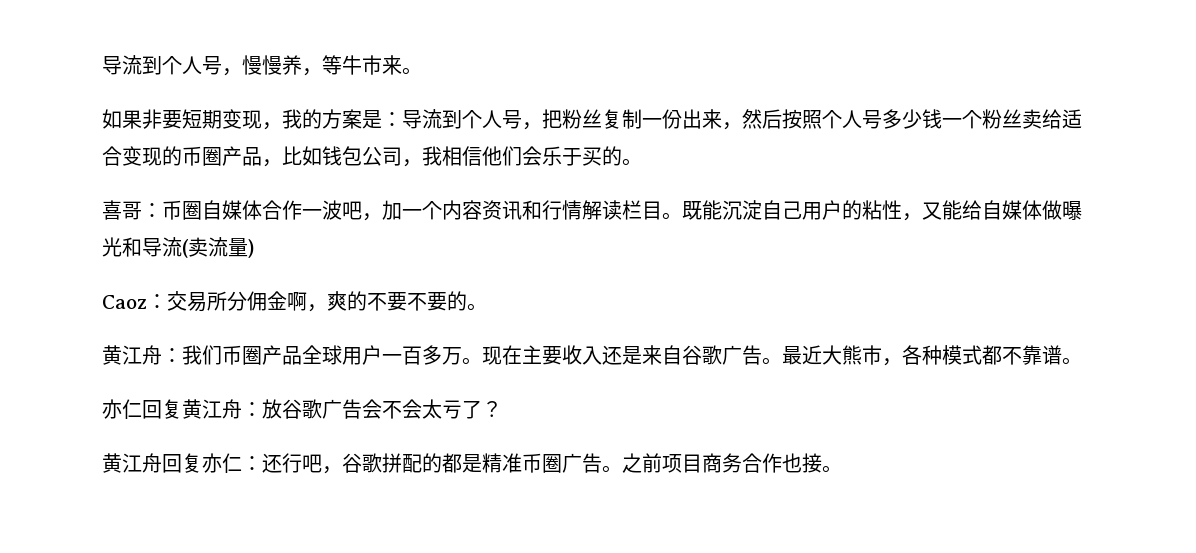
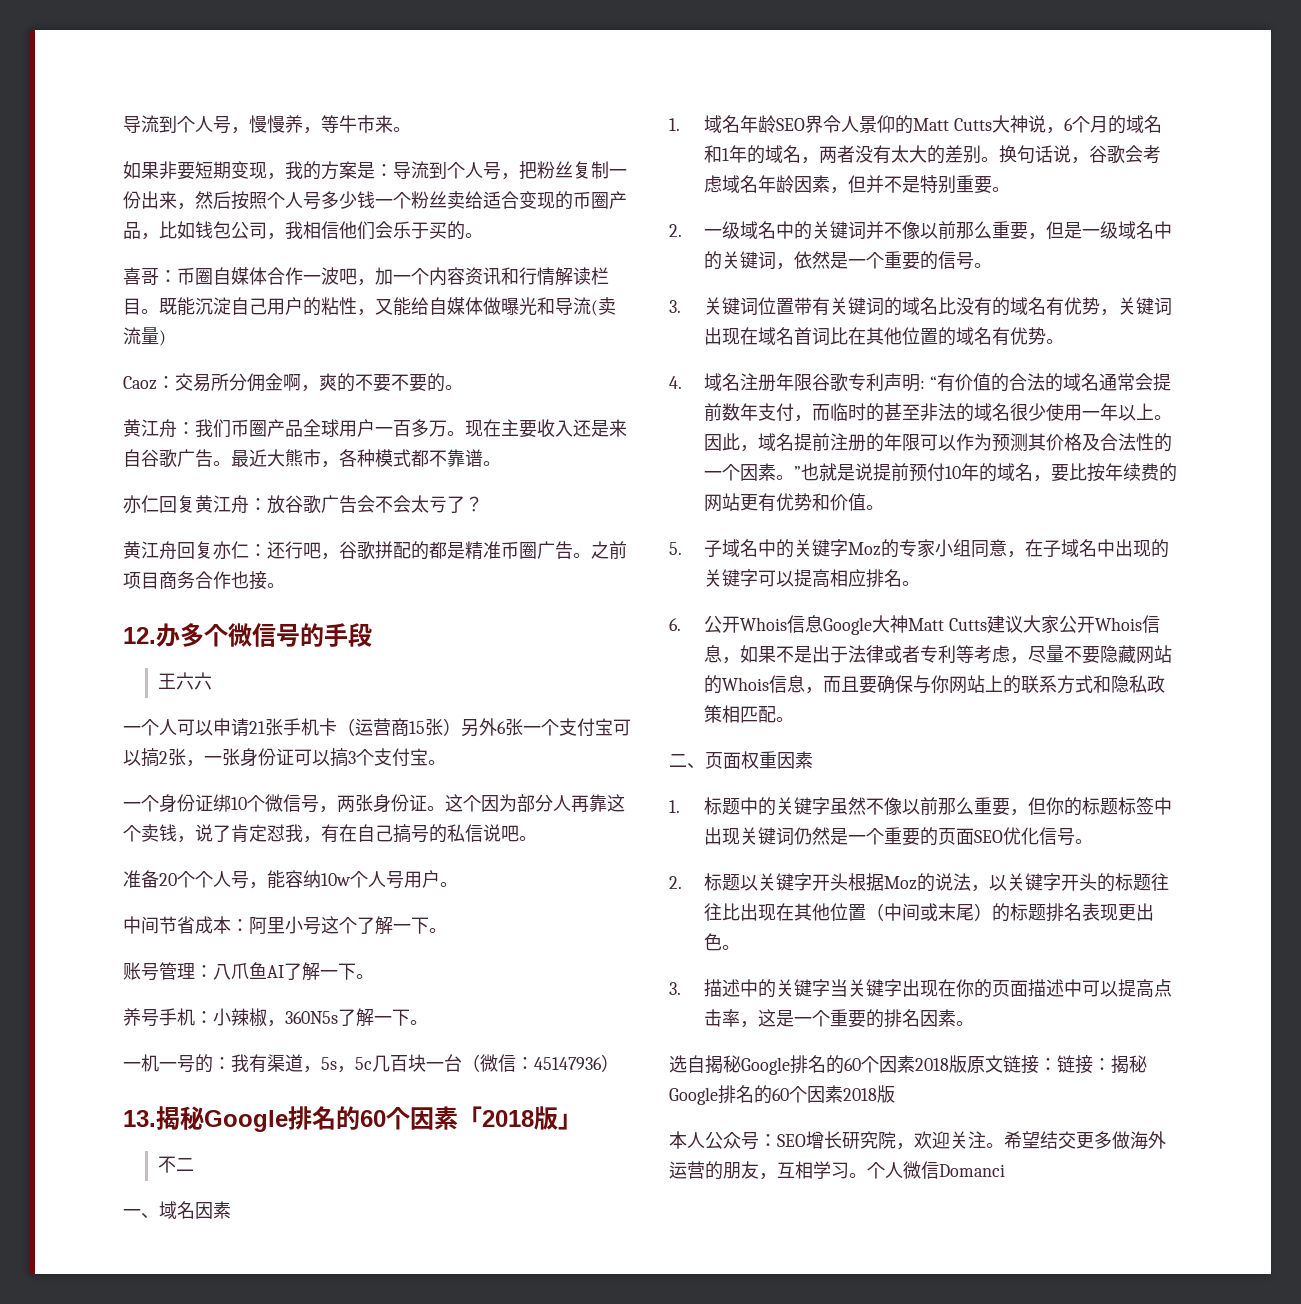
(842, 469) none -> [123,623,372,647] [157,672,212,690] [123,718,631,737] [123,748,446,767] [123,794,625,813] [123,824,537,843] [123,870,458,889] [123,916,447,935] [123,962,374,981] [123,1008,428,1027] [123,1054,619,1073] [123,1106,582,1132] [157,1156,194,1173] [123,1201,231,1219] [669,115,1162,134] [703,145,1161,164] [703,175,1010,194] [669,221,1172,240] [703,251,992,270] [669,297,1172,316] [703,327,1064,346] [669,373,1171,392] [703,403,1172,422] [703,433,1172,452] [703,463,1177,482] [703,493,884,512] [669,539,1169,558] [703,569,920,588] [669,615,1160,635] [703,645,1172,664] [703,675,1165,694] [703,705,794,723] [669,751,813,769] [669,797,1172,816] [703,827,1093,846] [669,873,1169,892] [703,903,1154,922] [703,933,740,951] [669,979,1172,998] [703,1009,974,1028] [669,1055,1147,1075] [669,1085,895,1105] [669,1131,1166,1150] [669,1161,1005,1180] // 12.办多个微信号的手段 // 王六六 // 一个人可以申请21张手机卡（运营商15张）另外6张一个支付宝可以搞2张，一张身份证可以搞3个支付宝。 // 一个身份证绑10个微信号，两张身份证。这个因为部分人再靠这个卖钱，说了肯定怼我，有在自己搞号的私信说吧。 // 准备20个个人号，能容纳10w个人号用户。 // 中间节省成本：阿里小号这个了解一下。 // 账号管理：八爪鱼AI了解一下。 // 养号手机：小辣椒，360N5s了解一下。 // 一机一号的：我有渠道，5s，5c几百块一台（微信：45147936） // 13.揭秘Google排名的60个因素「2018版」 // 不二 // 一、域名因素 // 1.域名年龄SEO界令人景仰的Matt Cutts大神说，6个月的域名和1年的域名，两者没有太大的差别。换句话说，谷歌会考虑域名年龄因素，但并不是特别重要。 // 2.一级域名中的关键词并不像以前那么重要，但是一级域名中的关键词，依然是一个重要的信号。 // 3.关键词位置带有关键词的域名比没有的域名有优势，关键词出现在域名首词比在其他位置的域名有优势。 // 4.域名注册年限谷歌专利声明: “有价值的合法的域名通常会提前数年支付，而临时的甚至非法的域名很少使用一年以上。因此，域名提前注册的年限可以作为预测其价格及合法性的一个因素。”也就是说提前预付10年的域名，要比按年续费的网站更有优势和价值。 // 5.子域名中的关键字Moz的专家小组同意，在子域名中出现的关键字可以提高相应排名。 // 6.公开Whois信息Google大神Matt Cutts建议大家公开Whois信息，如果不是出于法律或者专利等考虑，尽量不要隐藏网站的Whois信息，而且要确保与你网站上的联系方式和隐私政策相匹配。 // 二、页面权重因素 // 1.标题中的关键字虽然不像以前那么重要，但你的标题标签中出现关键词仍然是一个重要的页面SEO优化信号。 // 2.标题以关键字开头根据Moz的说法，以关键字开头的标题往往比出现在其他位置（中间或末尾）的标题排名表现更出色。 // 3.描述中的关键字当关键字出现在你的页面描述中可以提高点击率，这是一个重要的排名因素。 // 选自揭秘Google排名的60个因素2018版原文链接：链接：揭秘Google排名的60个因素2018版 // 本人公众号：SEO增长研究院，欢迎关注。希望结交更多做海外运营的朋友，互相学习。个人微信Domanci

